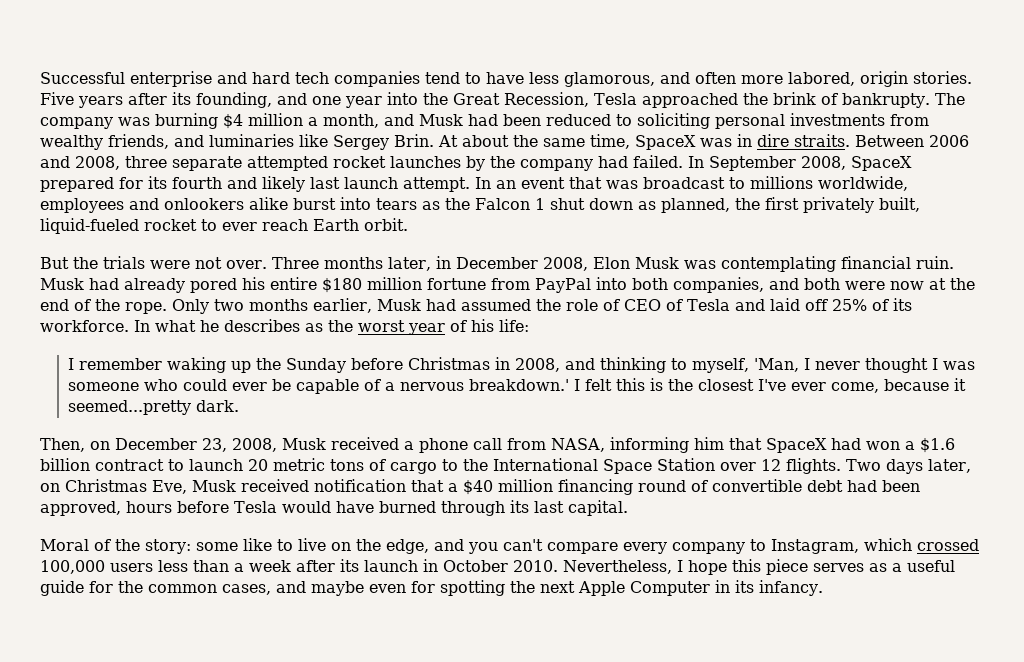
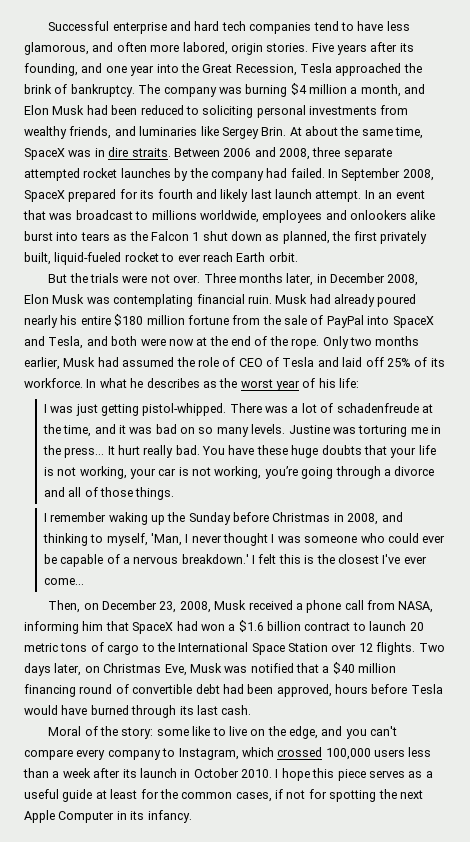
[841,93,930,108] bankrupty. -> [70,84,135,97] bankruptcy.
(414, 120) none -> [24,105,49,115] Elon
[190,278,237,293] pored -> [377,294,417,307] [24,315,58,328] poured nearly
[535,277,764,293] PayPal into both companies, -> [262,315,434,328] [24,336,84,349] the sale of PayPal into SpaceX and Tesla,
(529, 325) none -> [43,403,433,416] [42,424,442,437] [42,445,436,458] [43,466,435,479] [43,487,175,500] // I was just getting pistol-whipped. There was a lot of schadenfreude at the time, and it was bad on so many levels. Justine was torturing me in the press... It hurt really bad. You have these huge doubts that your life is not working, your car is not working, you’re going through a divorce and all of those things.
[831,378,967,393] [68,400,240,415] come, because it seemed...pretty dark. -> [43,578,84,585] come...
[241,479,406,492] received notification -> [224,663,294,673] was notified
[567,500,628,516] capital. -> [221,705,252,715] cash.
[563,560,672,574] Nevertheless, -> (272, 773) none
(84, 588) none -> [95,789,138,799] at least
[276,581,406,596] and maybe even -> [275,789,306,799] if not

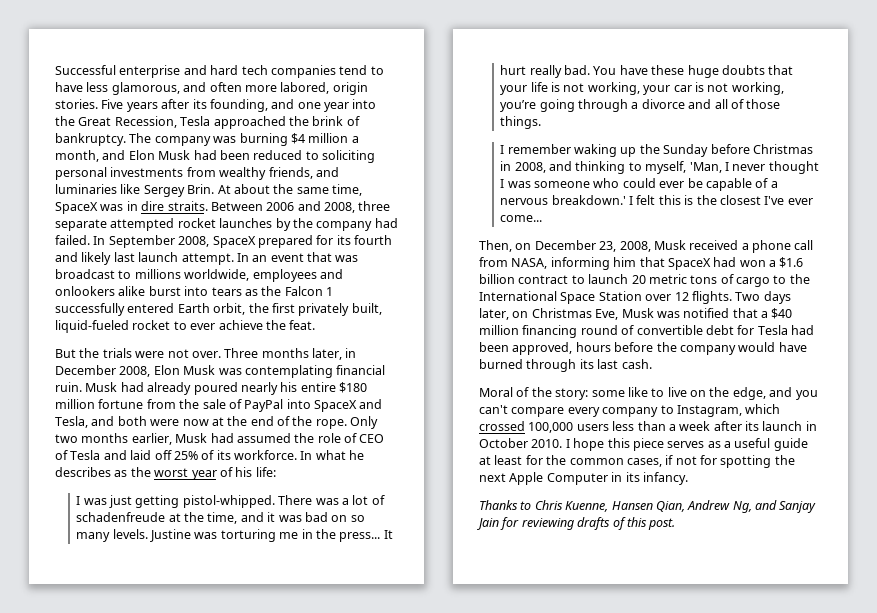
[202,231,330,244] shut down as planned, -> [55,303,246,316] successfully entered Earth orbit,
[202,252,298,262] reach Earth orbit. -> [218,320,316,330] achieve the feat.
(220, 689) none -> [737,325,788,335] for Tesla
[410,684,443,694] Tesla -> [656,342,736,355] the company
(192, 816) none -> [479,500,817,513] [477,517,676,530] // Thanks to Chris Kuenne, Hansen Qian, Andrew Ng, and Sanjay Jain for reviewing drafts of this post.

